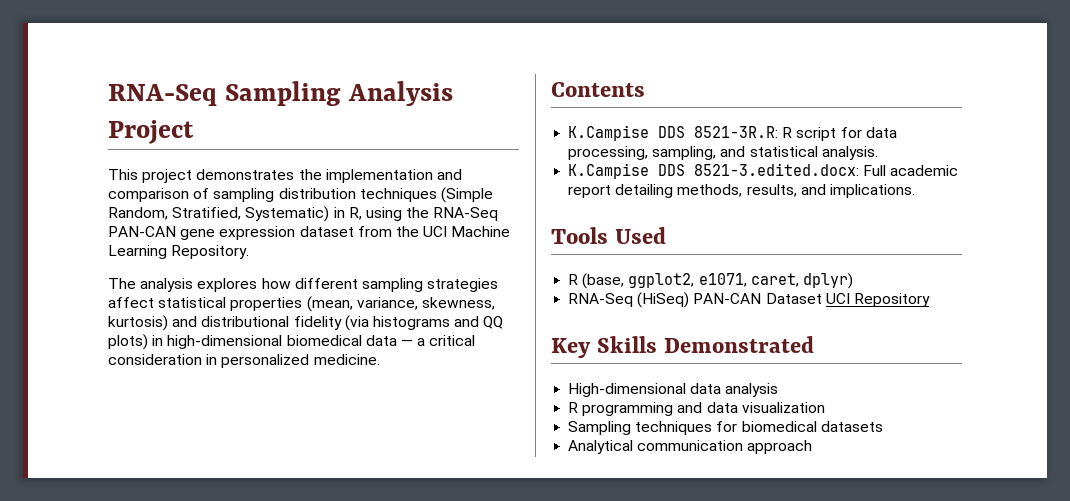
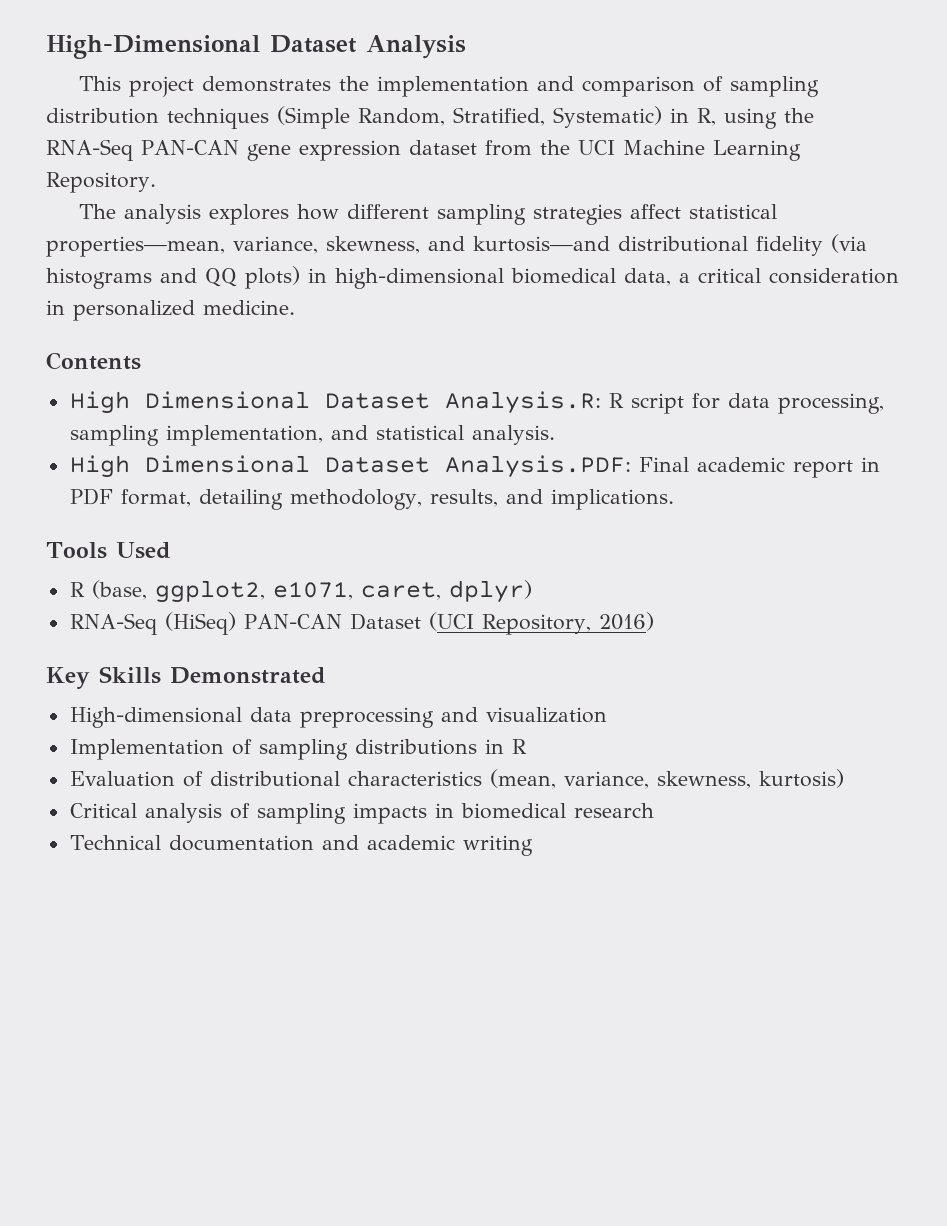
[108,81,342,106] RNA-Seq Sampling -> [46,35,357,59] High-Dimensional Dataset
[108,120,194,144] Project -> (466, 47) none
[230,296,495,312] [108,315,198,331] properties (mean, variance, skewness, kurtosis) and -> [46,236,610,257] properties—mean, variance, skewness, and kurtosis—and
[365,335,413,346] data — -> [624,268,671,286] data,
[568,125,779,141] K.Campise DDS 8521-3R.R: -> [69,391,601,414] High Dimensional Dataset Analysis.R:
[652,146,717,160] sampling, -> [69,425,323,446] sampling implementation,
[568,163,959,179] [568,184,743,198] K.Campise DDS 8521-3.edited.docx: Full academic report detailing methods, -> [69,455,880,478] [69,488,422,510] High Dimensional Dataset Analysis.PDF: Final academic report in PDF format, detailing methodology,
[825,293,930,307] UCI Repository -> [428,612,654,635] (UCI Repository, 2016)
[725,383,779,397] [568,402,825,416] [568,421,883,435] [568,440,813,454] analysis // R programming and data visualization // Sampling techniques for biomedical datasets // Analytical communication approach -> [299,707,607,728] [69,739,527,760] [69,769,844,789] [69,803,654,824] [69,835,533,856] preprocessing and visualization // Implementation of sampling distributions in R // Evaluation of distributional characteristics (mean, variance, skewness, kurtosis) // Critical analysis of sampling impacts in biomedical research // Technical documentation and academic writing

